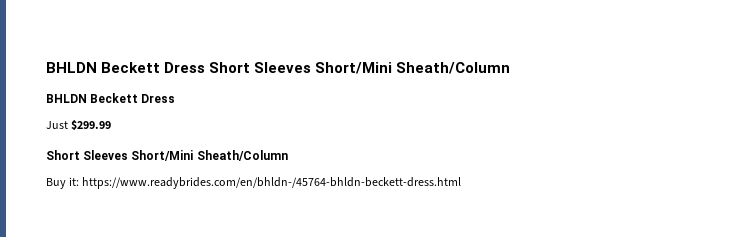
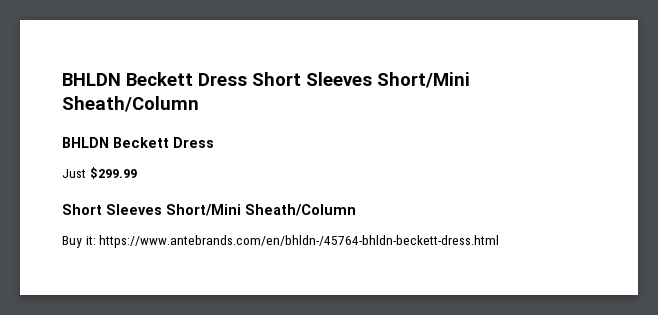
[82,177,462,189] https://www.readybrides.com/en/bhldn-/45764-bhldn-beckett-dress.html -> [99,235,500,248] https://www.antebrands.com/en/bhldn-/45764-bhldn-beckett-dress.html

